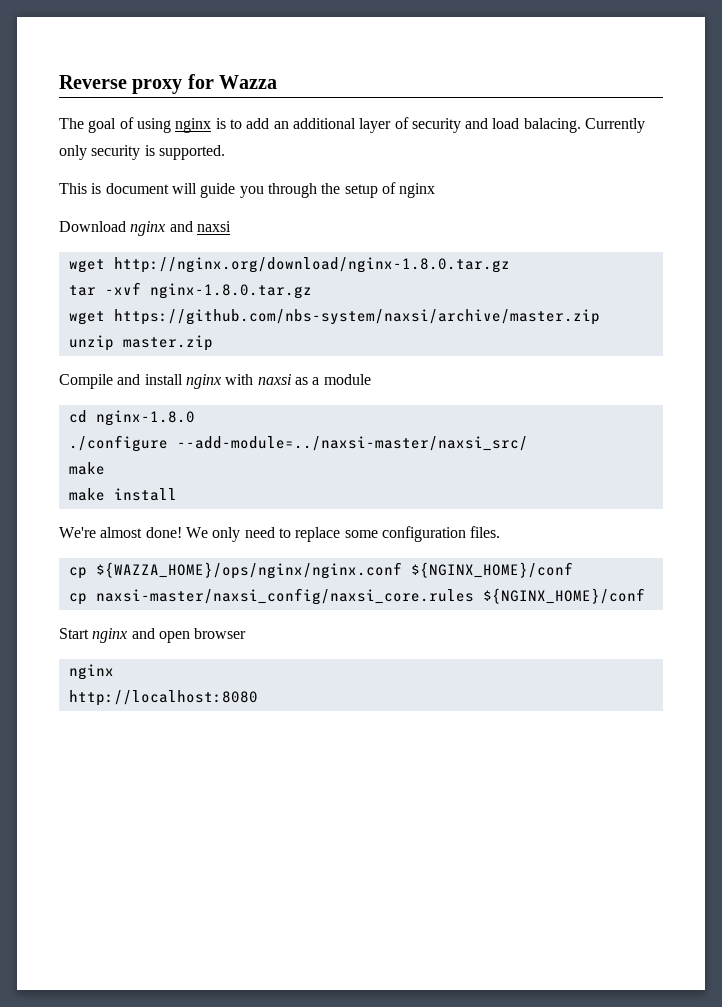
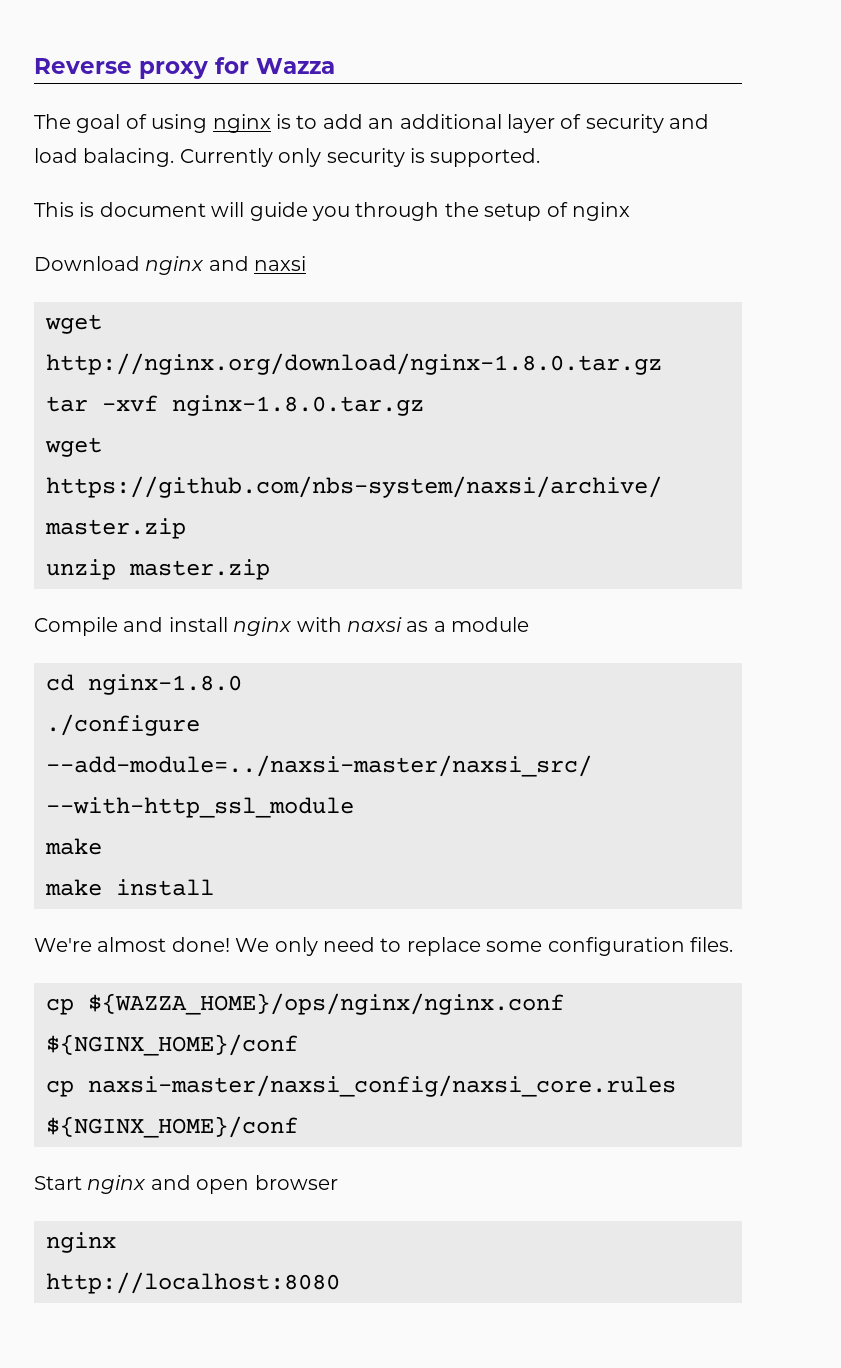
(528, 443) none -> [46,797,354,818] --with-http_ssl_module

